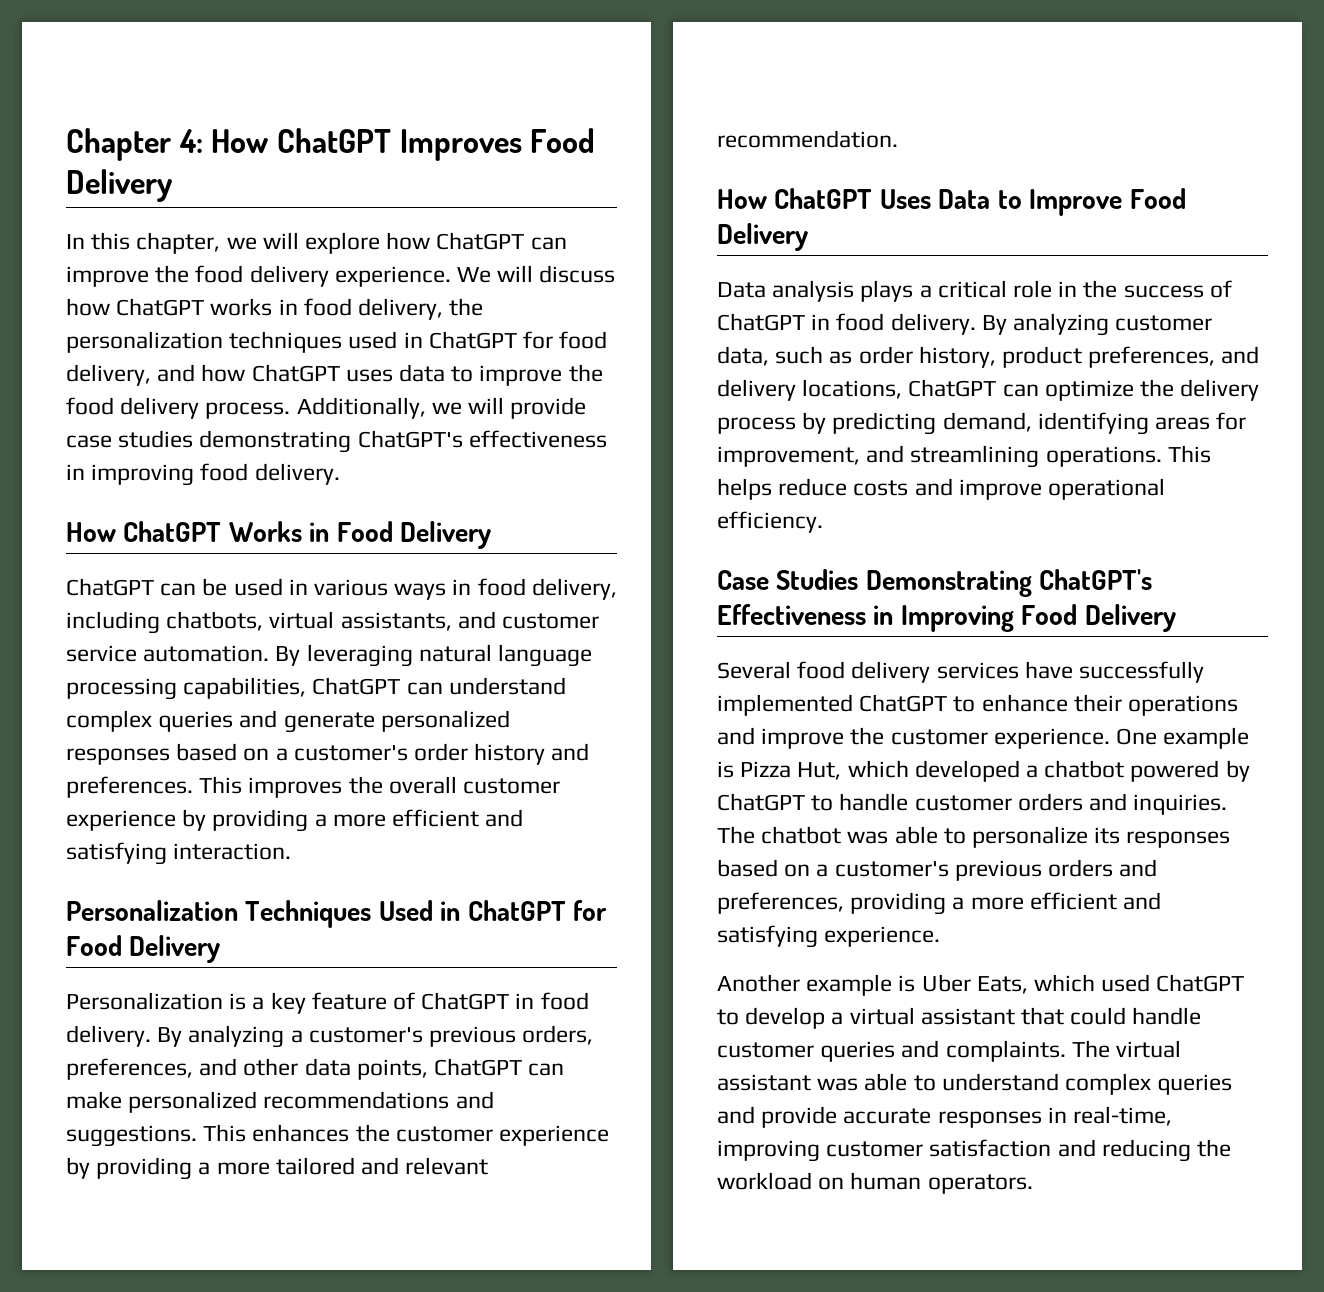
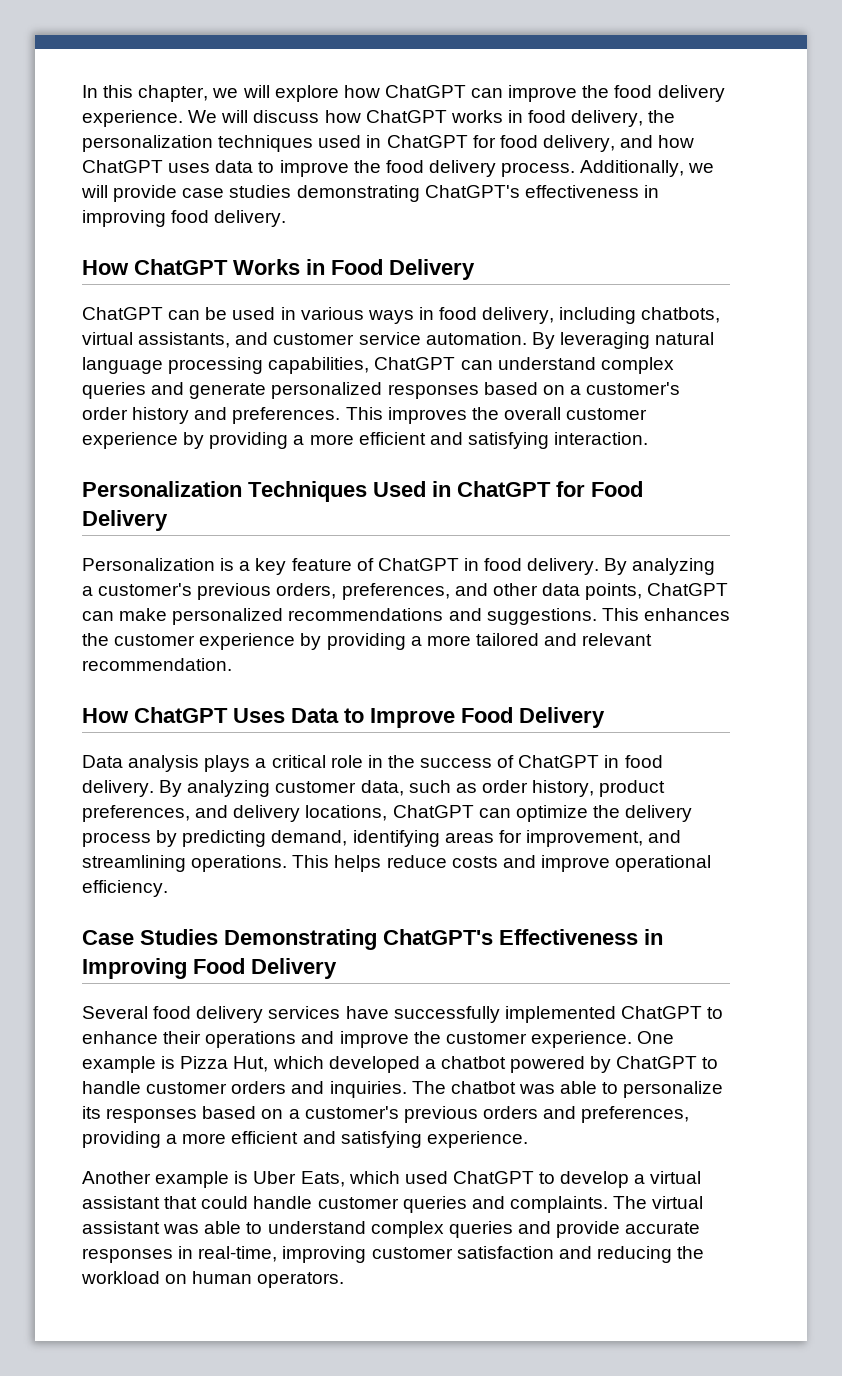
[66,128,596,161] [66,169,172,202] Chapter 4: How ChatGPT Improves Food Delivery // -> (82, 91) none

